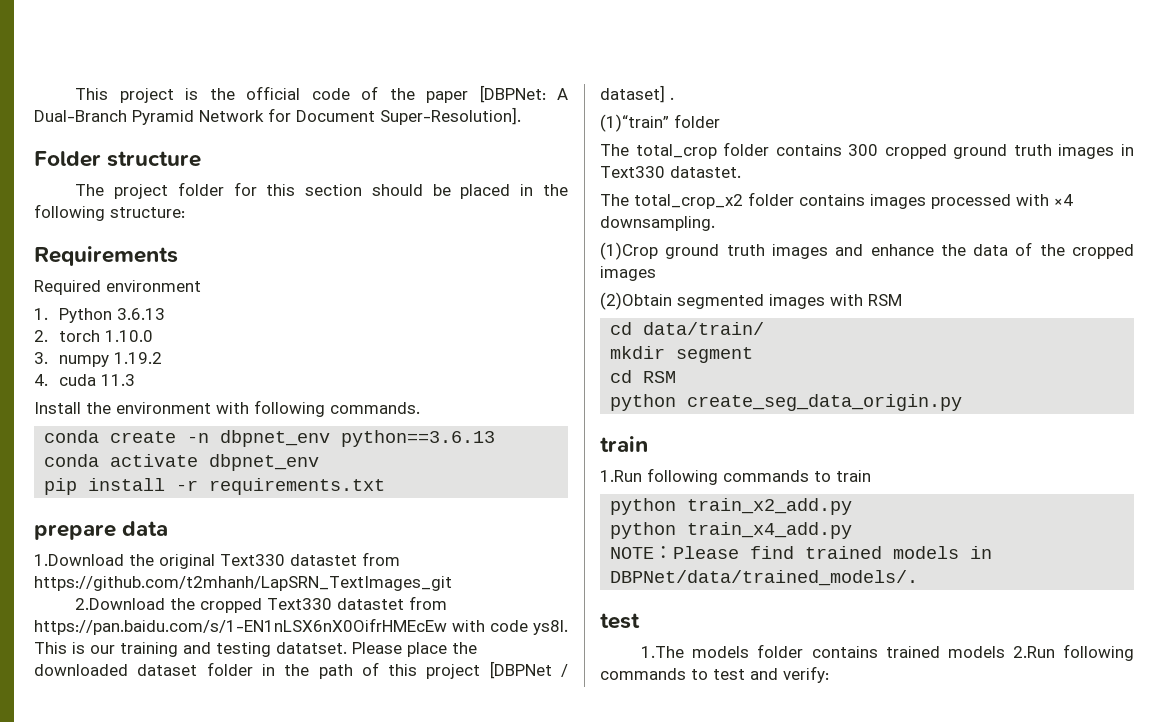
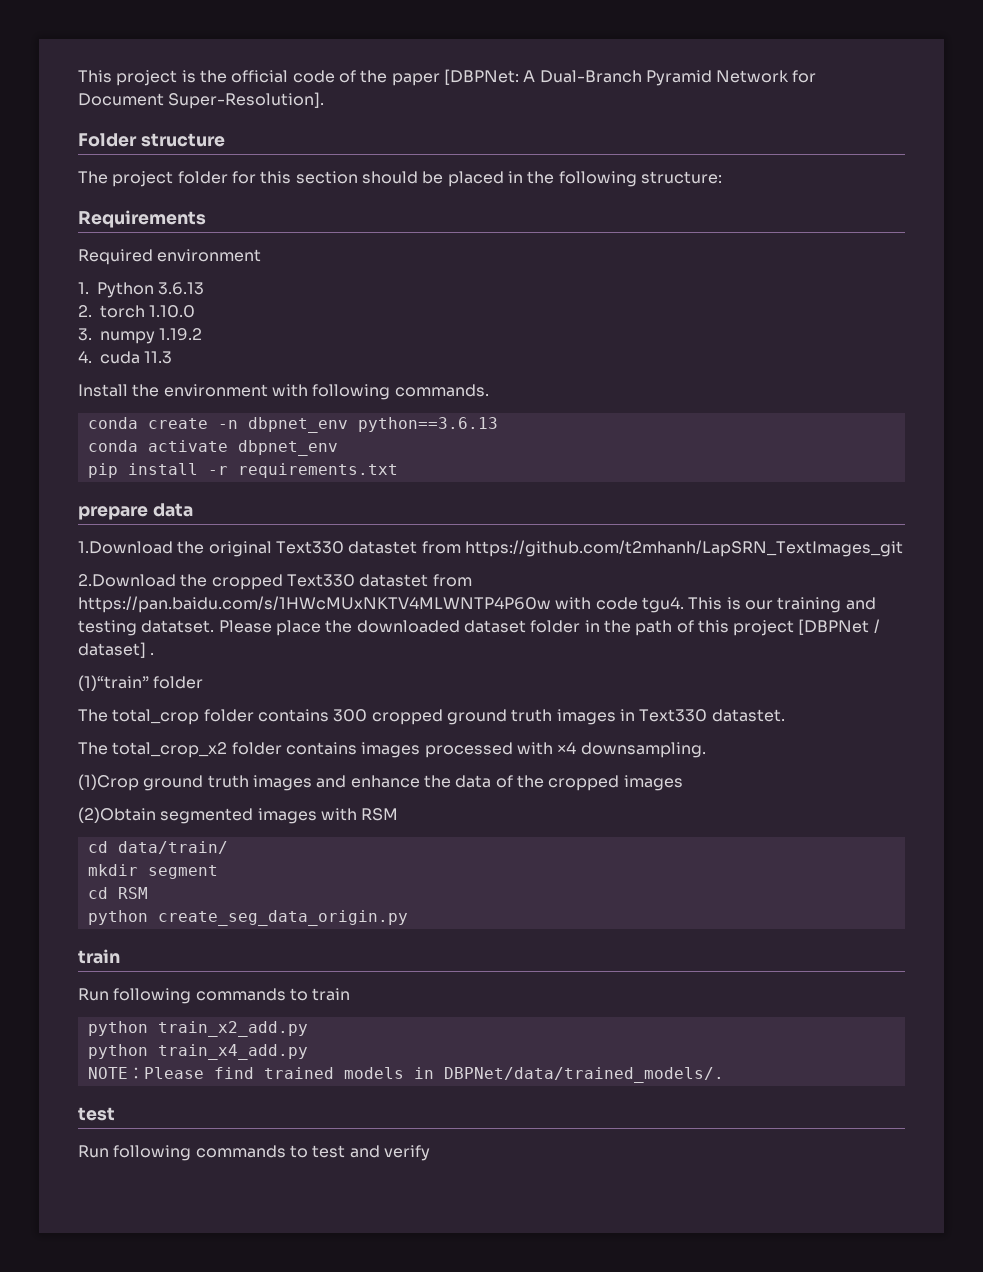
[34,618,447,635] https://pan.baidu.com/s/1-EN1nLSX6nX0OifrHMEcEw -> [78,596,551,613] https://pan.baidu.com/s/1HWcMUxNKTV4MLWNTP4P60w
[533,620,568,635] ys8l. -> [641,597,684,613] tgu4.
[600,470,642,482] 1.Run -> [78,988,109,1001] Run
[641,644,1055,658] 1.The models folder contains trained models 2.Run -> [78,1145,109,1158] Run
[783,666,829,683] verify: -> [383,1145,430,1161] verify

